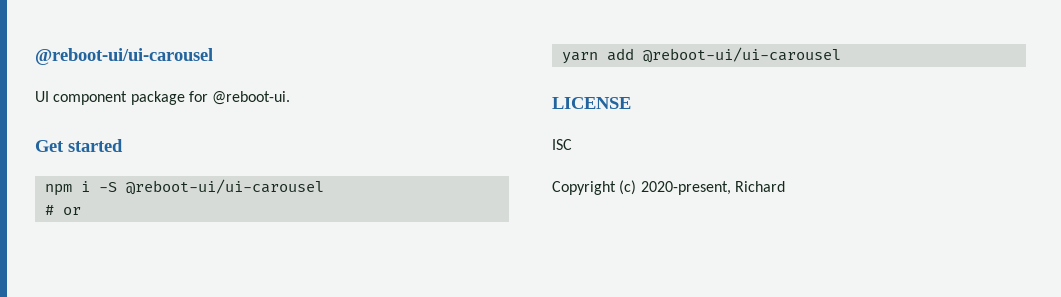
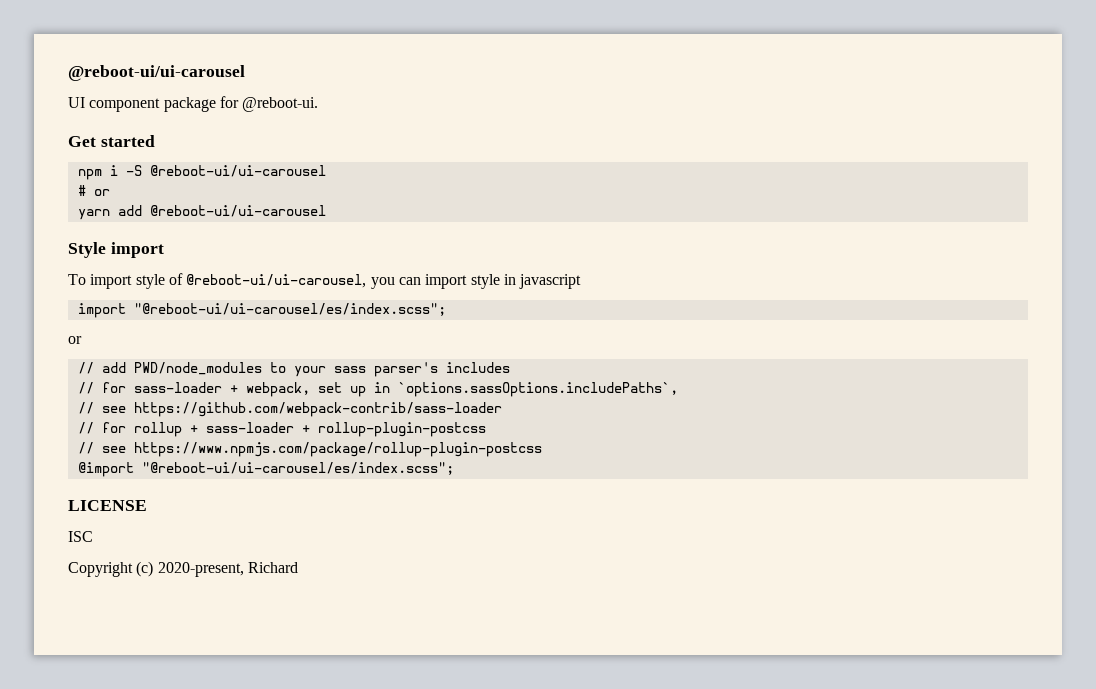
(841, 55) none -> [68,242,164,258] [68,273,582,289] [77,303,446,318] [68,336,82,344] [77,362,510,377] [77,382,678,397] [77,402,502,417] [77,422,486,437] [77,442,542,457] [77,462,454,477] // Style import // To import style of @reboot-ui/ui-carousel, you can import style in javascript // import "@reboot-ui/ui-carousel/es/index.scss"; // or // // add PWD/node_modules to your sass parser's includes // // for sass-loader + webpack, set up in `options.sassOptions.includePaths`, // // see https://github.com/webpack-contrib/sass-loader // // for rollup + sass-loader + rollup-plugin-postcss // // see https://www.npmjs.com/package/rollup-plugin-postcss // @import "@reboot-ui/ui-carousel/es/index.scss";

